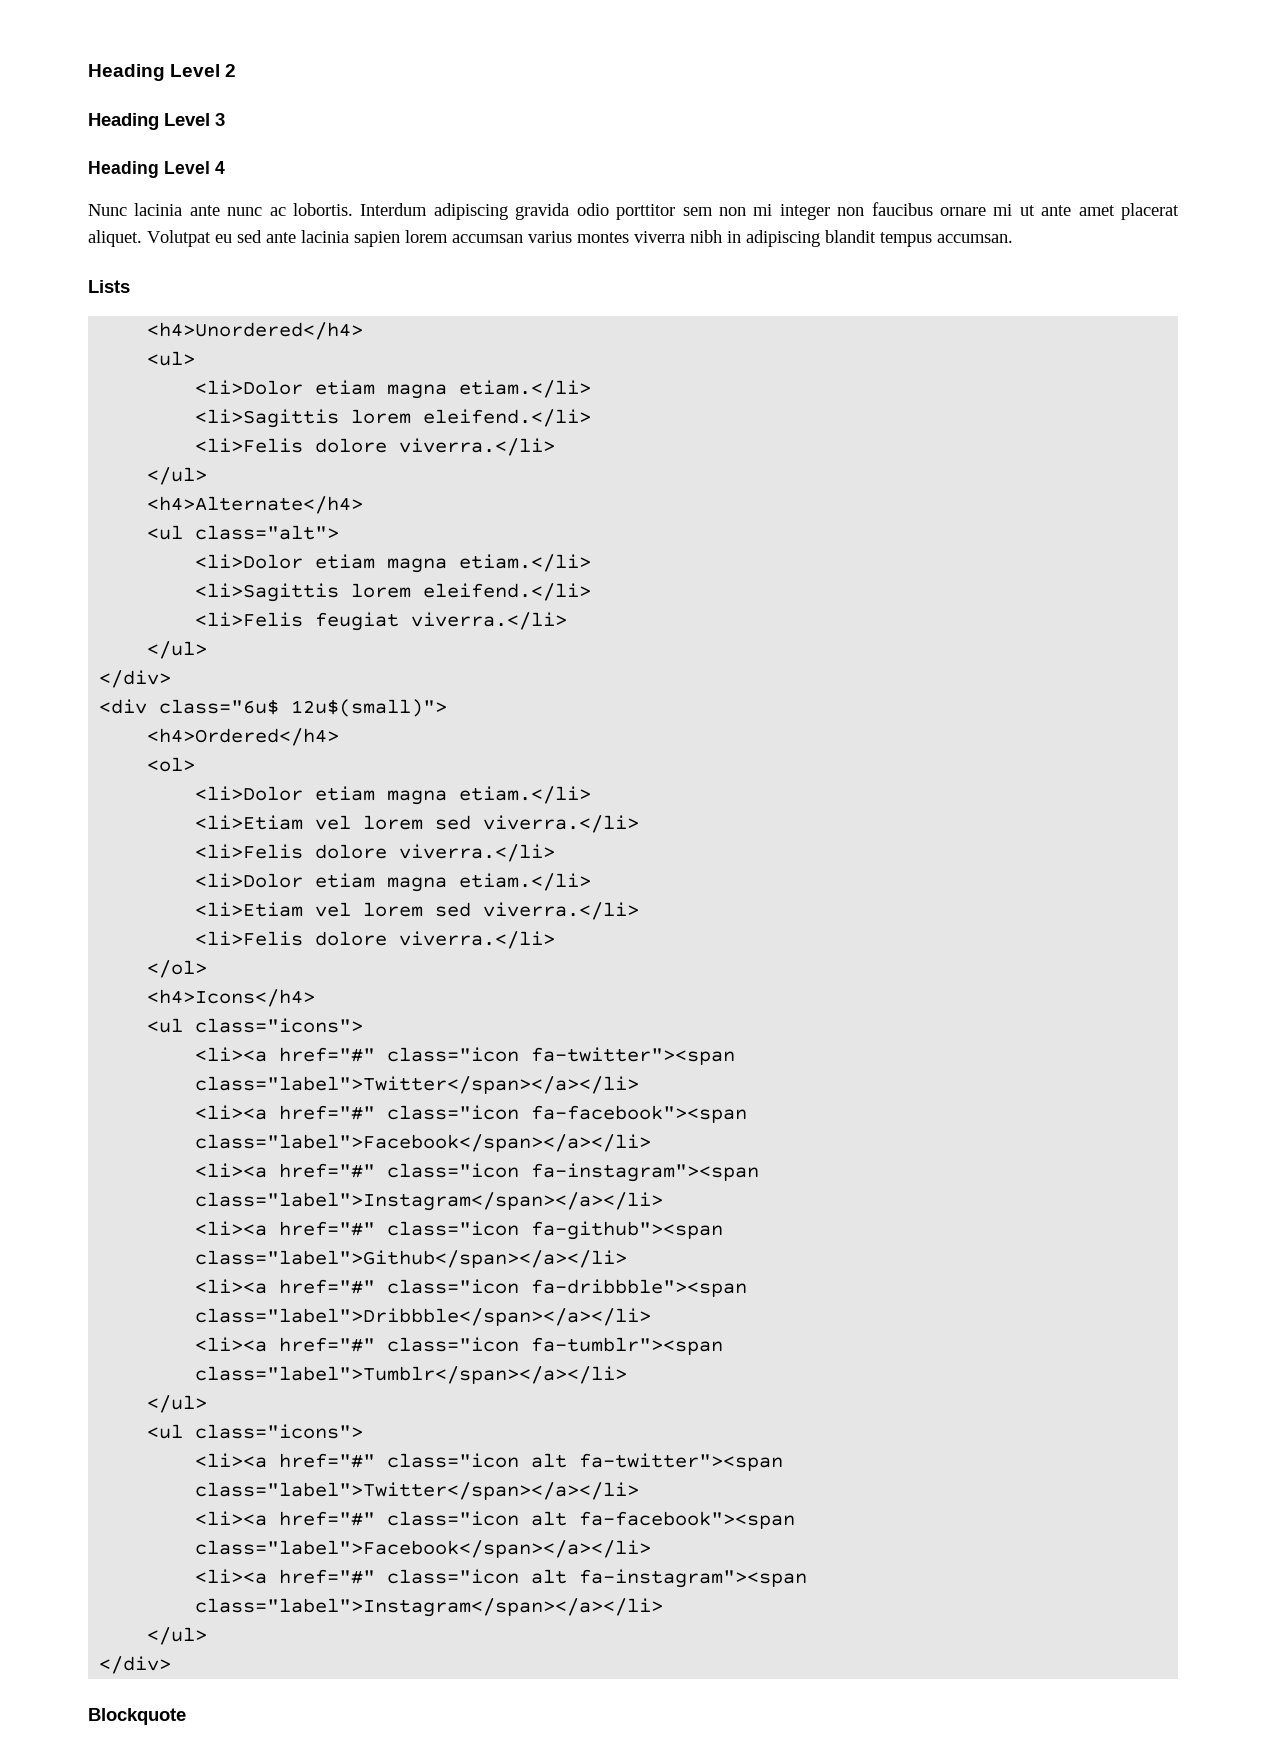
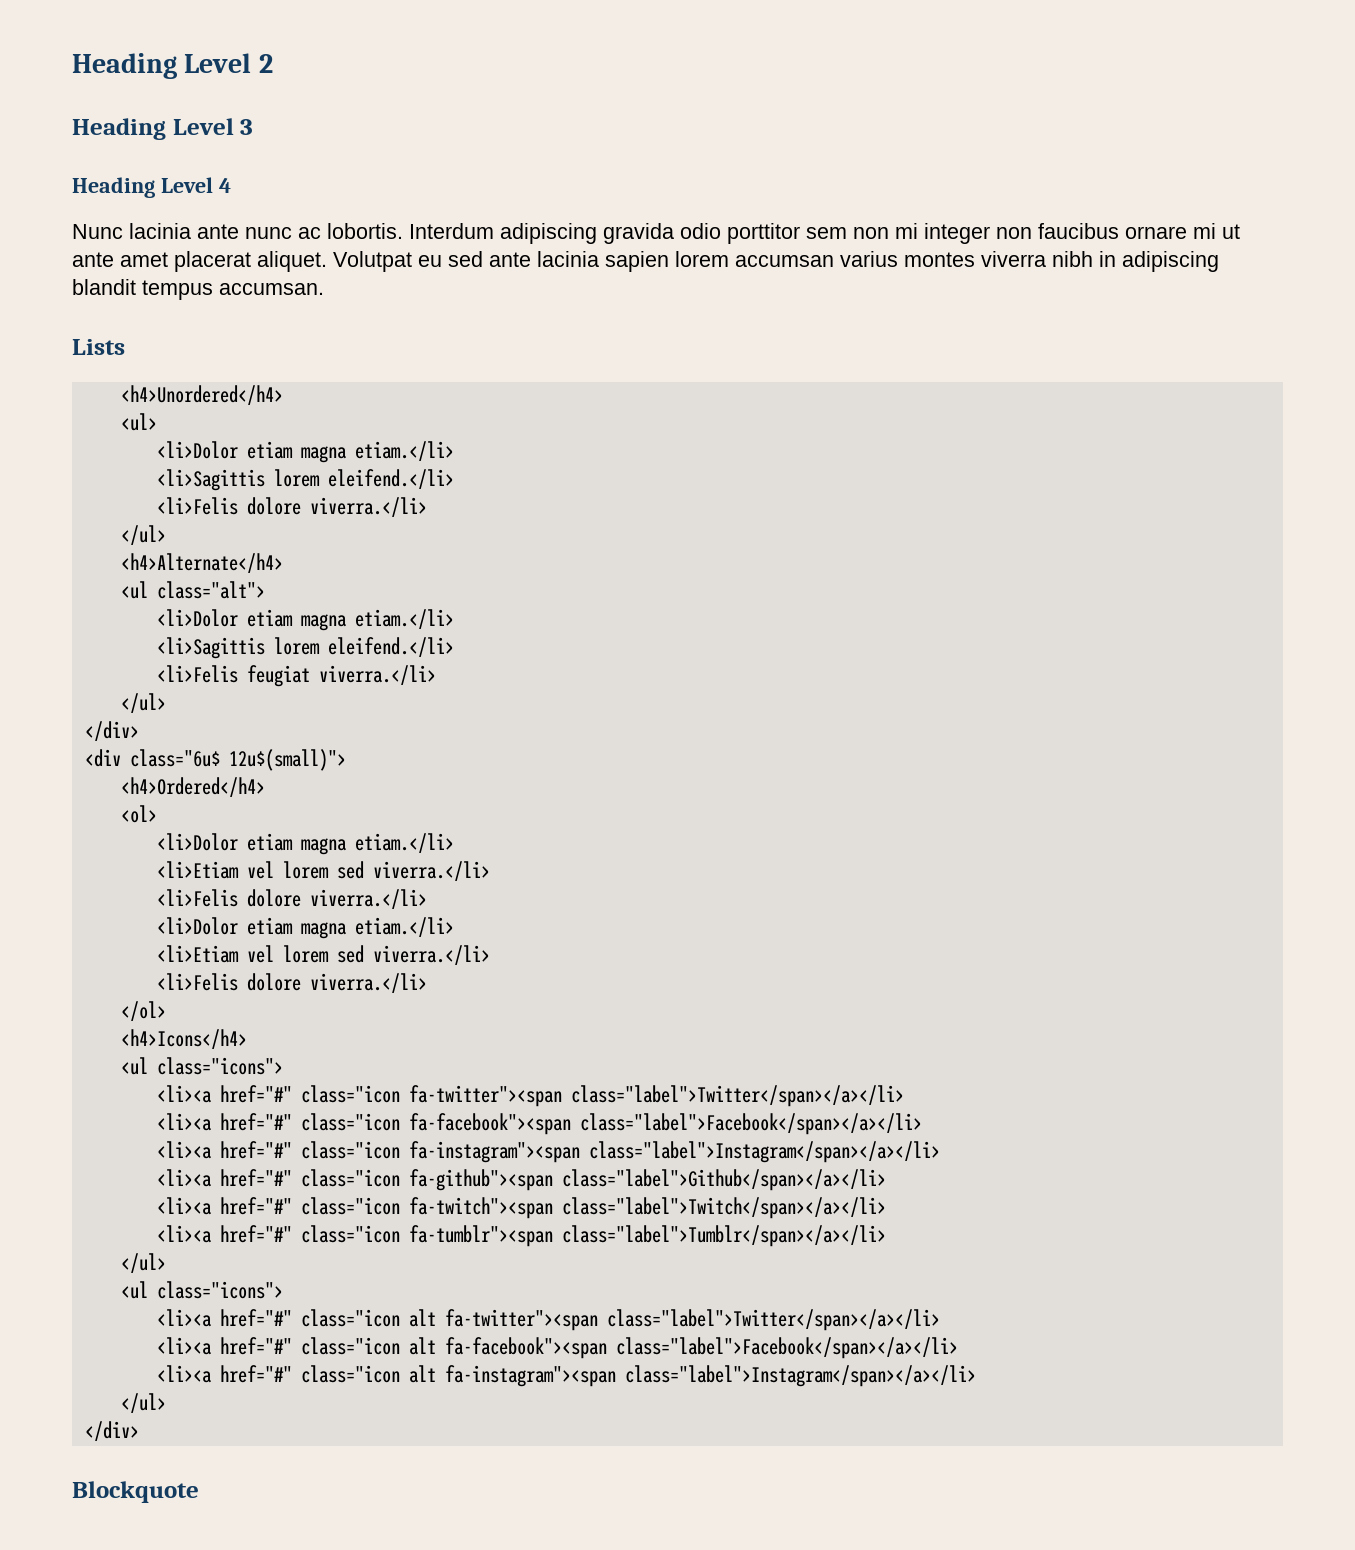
[531,1279,748,1297] [195,1308,652,1326] fa-dribbble"><span class="label">Dribbble</span></a></li> -> [408,1197,886,1219] fa-twitch"><span class="label">Twitch</span></a></li>

